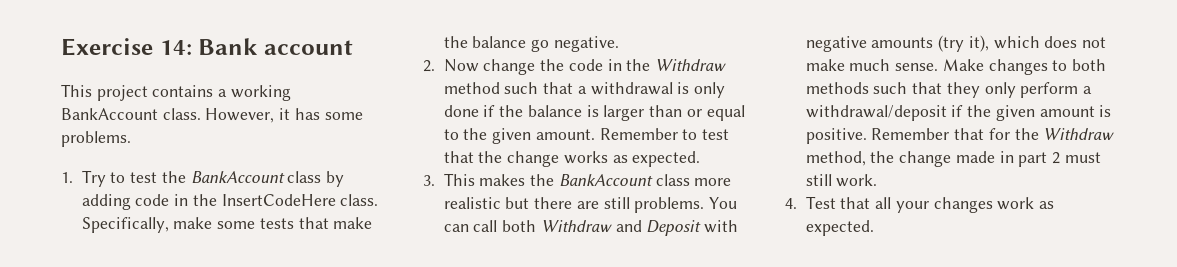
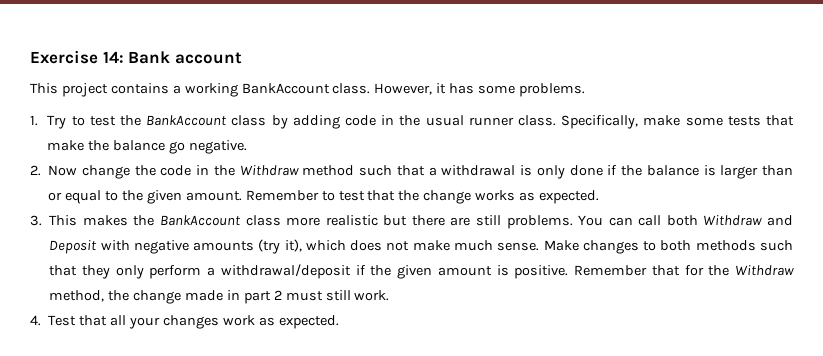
[221,194,336,206] InsertCodeHere -> [425,115,514,126] usual runner

